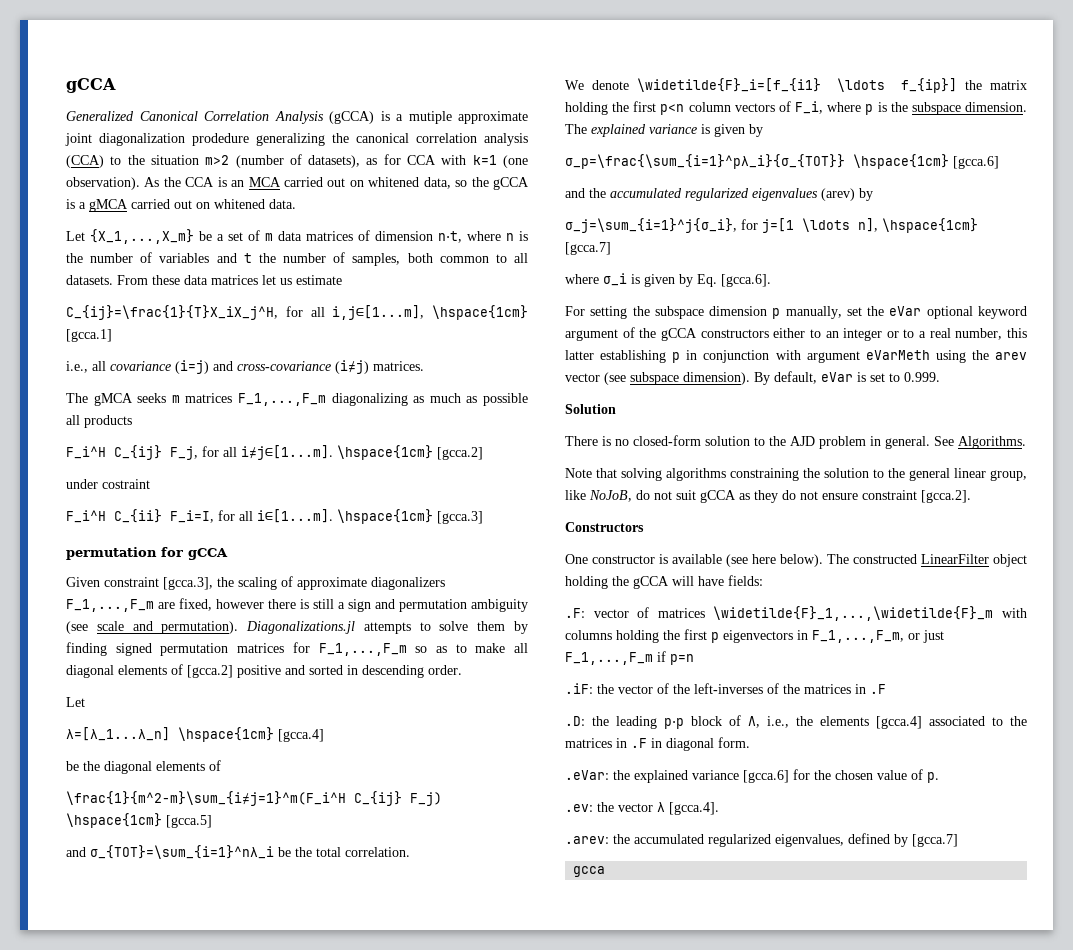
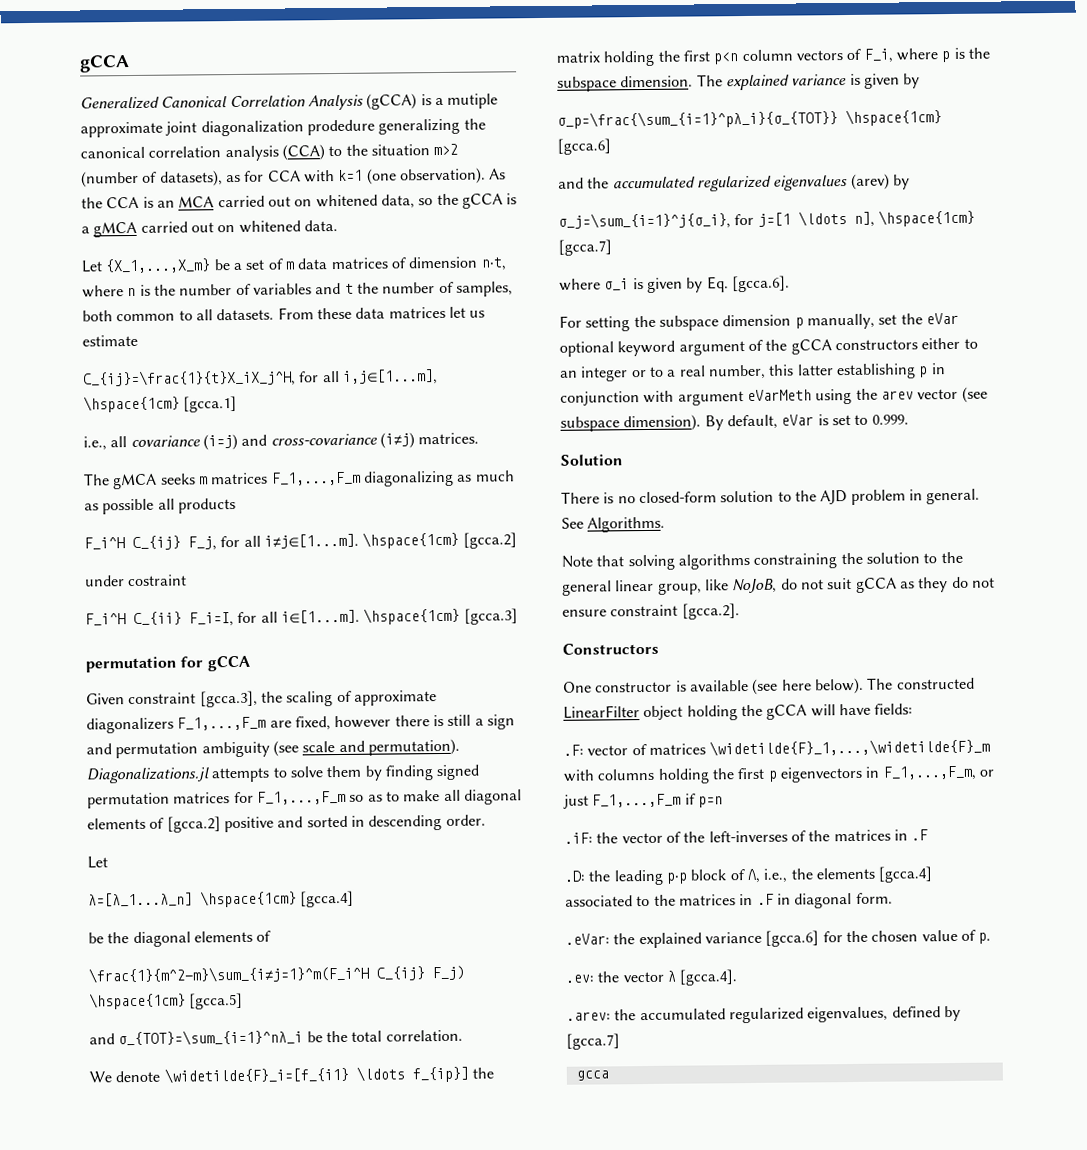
[66,305,278,320] C_{ij}=\frac{1}{T}X_iX_j^H, -> [82,369,296,388] C_{ij}=\frac{1}{t}X_iX_j^H,

